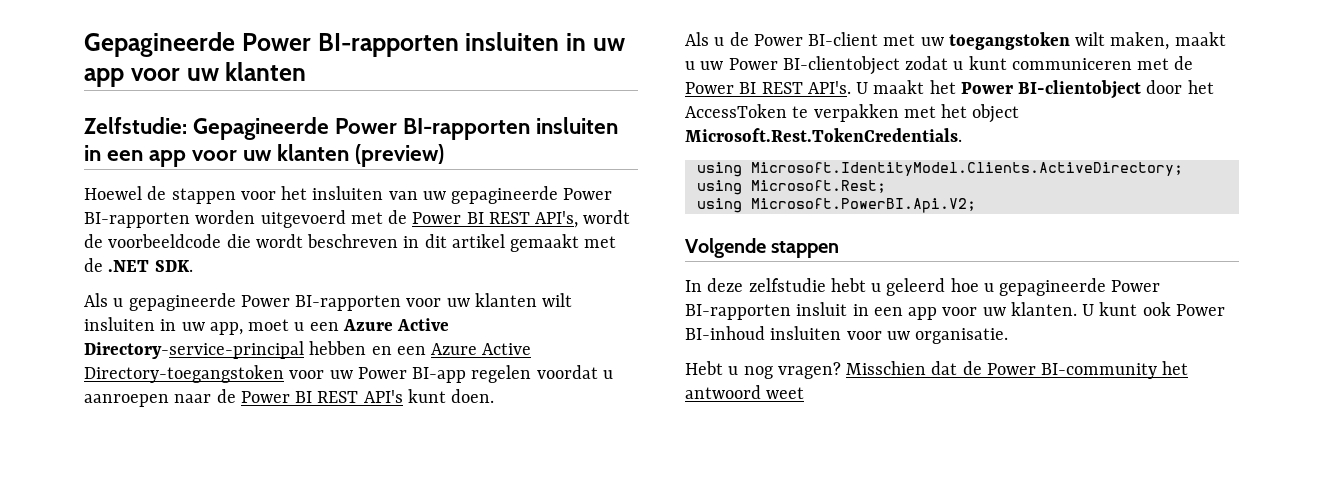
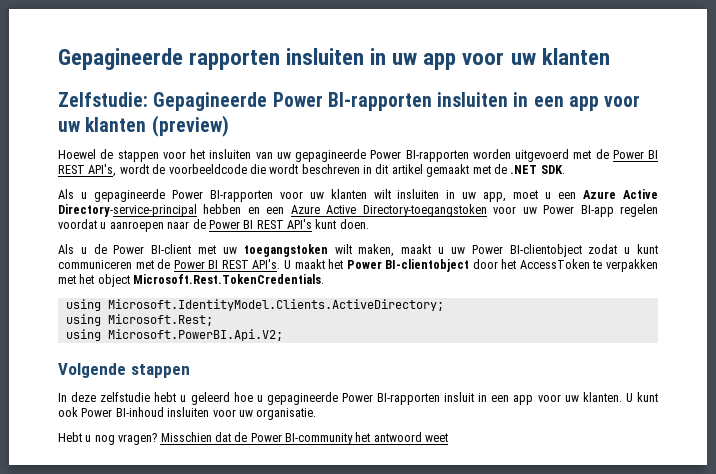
[84,32,459,57] Gepagineerde Power BI-rapporten -> [58,48,281,70] Gepagineerde rapporten

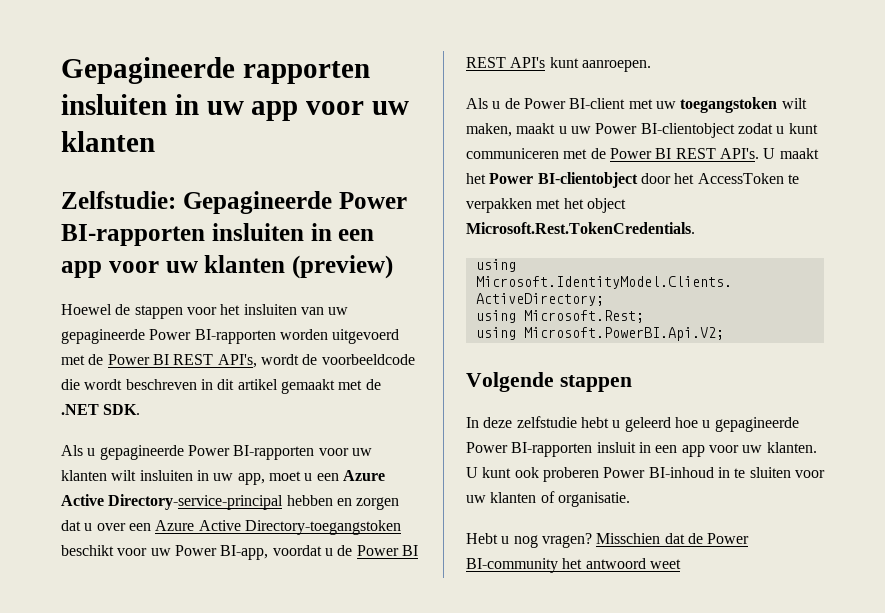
(260, 210) none -> [356,497,400,510] [61,520,126,531] zorgen dat u over
(487, 210) none -> [61,545,114,556] beschikt
[580,204,658,217] [58,219,190,232] BI-app regelen voordat u aanroepen naar -> [220,545,333,560] BI-app, voordat u
[339,219,369,229] doen. -> [581,60,651,72] aanroepen.
(78, 412) none -> [542,467,599,482] proberen
[167,407,253,417] insluiten voor uw -> [717,467,825,478] [466,491,555,503] in te sluiten voor uw klanten of

